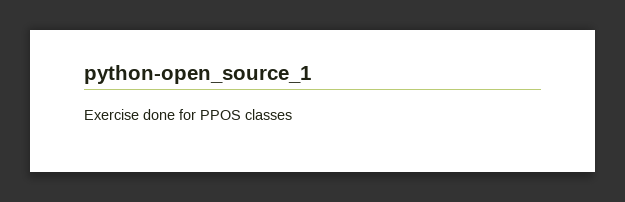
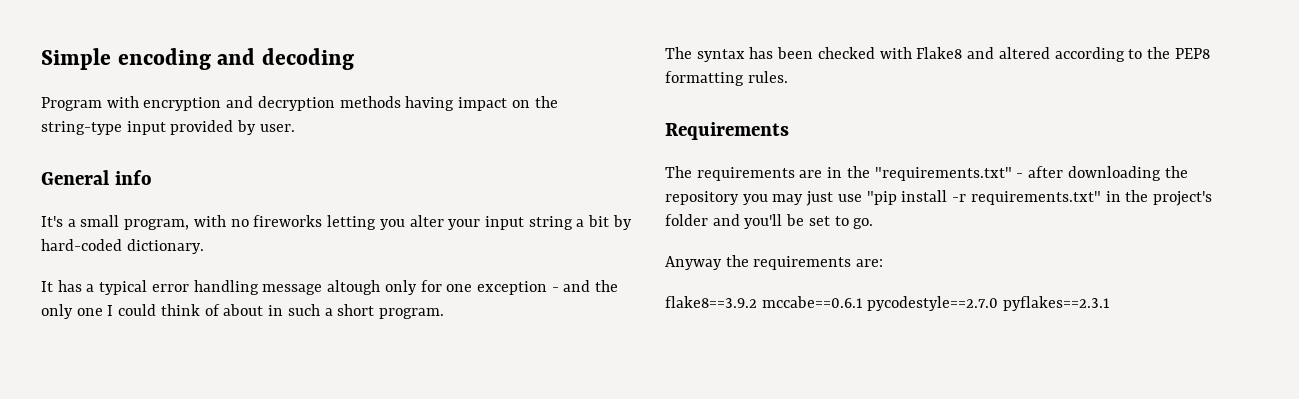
[84,65,311,84] [84,109,292,120] python-open_source_1 // Exercise done for PPOS classes -> [41,48,354,70] [41,96,558,111] [41,120,295,135] [41,170,152,185] [41,215,632,230] [41,239,204,254] [41,280,619,295] [41,304,444,319] [665,47,1210,62] [665,71,788,86] [665,122,789,140] [665,166,1188,181] [665,190,1212,206] [665,214,874,229] [665,255,884,270] [665,296,1111,311] Simple encoding and decoding // Program with encryption and decryption methods having impact on the string-type input provided by user. // General info // It's a small program, with no fireworks letting you alter your input string a bit by hard-coded dictionary. // It has a typical error handling message altough only for one exception - and the only one I could think of about in such a short program. // The syntax has been checked with Flake8 and altered according to the PEP8 formatting rules. // Requirements // The requirements are in the "requirements.txt" - after downloading the repository you may just use "pip install -r requirements.txt" in the project's folder and you'll be set to go. // Anyway the requirements are: // flake8==3.9.2 mccabe==0.6.1 pycodestyle==2.7.0 pyflakes==2.3.1

